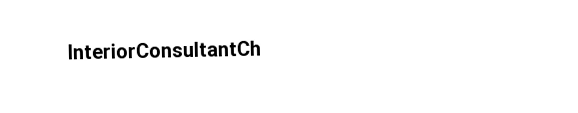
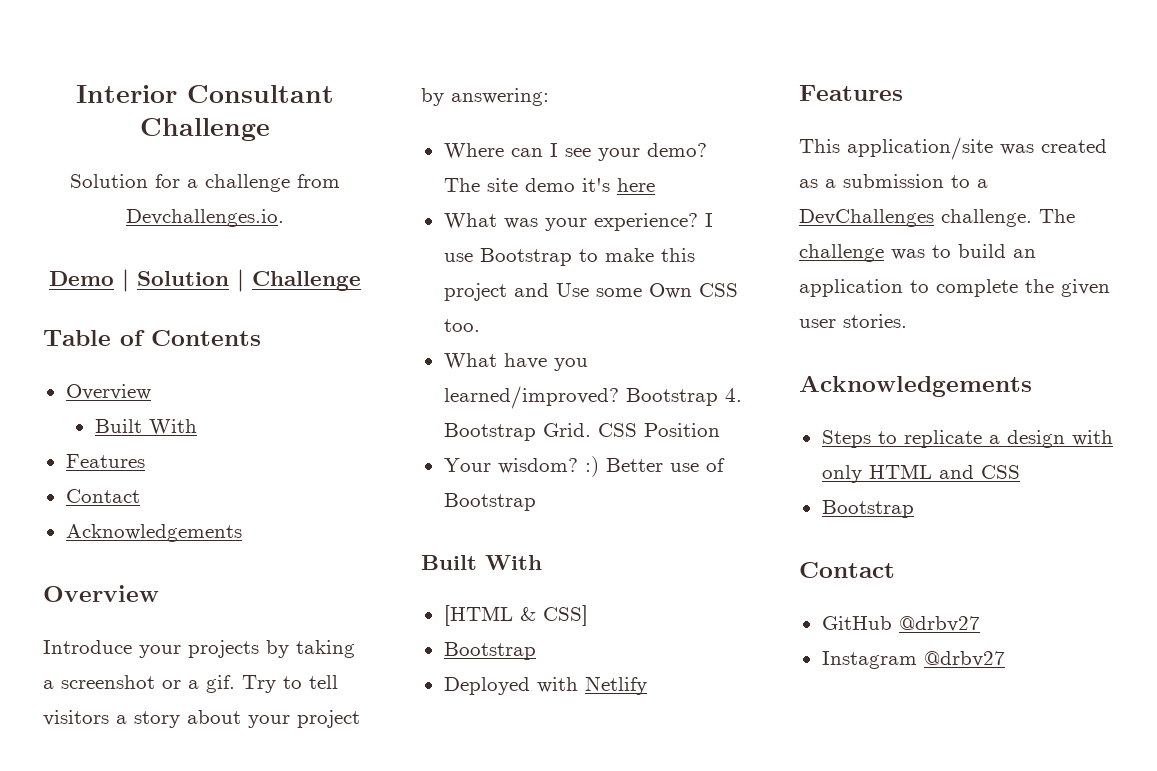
[67,40,261,60] InteriorConsultantCh -> [76,85,334,103] [140,118,270,141] [70,174,340,192] [126,209,284,227] [49,269,361,292] [43,330,261,346] [65,384,151,400] [94,419,197,435] [65,454,145,468] [65,489,140,503] [65,524,242,542] [43,585,159,602] [43,640,355,658] [43,675,338,693] [43,710,360,728] [421,88,549,106] [443,143,707,161] [443,178,655,192] [443,213,713,231] [443,248,695,266] [443,283,738,301] [443,319,480,332] [443,353,588,371] [443,386,742,409] [443,423,720,441] [443,456,725,477] [443,493,536,511] [421,555,542,570] [443,605,588,626] [443,642,536,660] [443,676,647,695] [799,85,903,101] [799,137,1107,160] [799,174,988,188] [799,209,1075,227] [799,244,1036,262] [799,279,1110,297] [799,314,907,328] [799,375,1032,397] [821,430,1113,448] [821,464,1020,483] [821,500,914,518] [799,562,895,578] [821,616,980,632] [821,651,1005,669] Interior Consultant Challenge // Solution for a challenge from Devchallenges.io. // Demo | Solution | Challenge // Table of Contents // Overview // Built With // Features // Contact // Acknowledgements // Overview // Introduce your projects by taking a screenshot or a gif. Try to tell visitors a story about your project by answering: // Where can I see your demo? The site demo it's here // What was your experience? I use Bootstrap to make this project and Use some Own CSS too. // What have you learned/improved? Bootstrap 4. Bootstrap Grid. CSS Position // Your wisdom? :) Better use of Bootstrap // Built With // [HTML & CSS] // Bootstrap // Deployed with Netlify // Features // This application/site was created as a submission to a DevChallenges challenge. The challenge was to build an application to complete the given user stories. // Acknowledgements // Steps to replicate a design with only HTML and CSS // Bootstrap // Contact // GitHub @drbv27 // Instagram @drbv27

